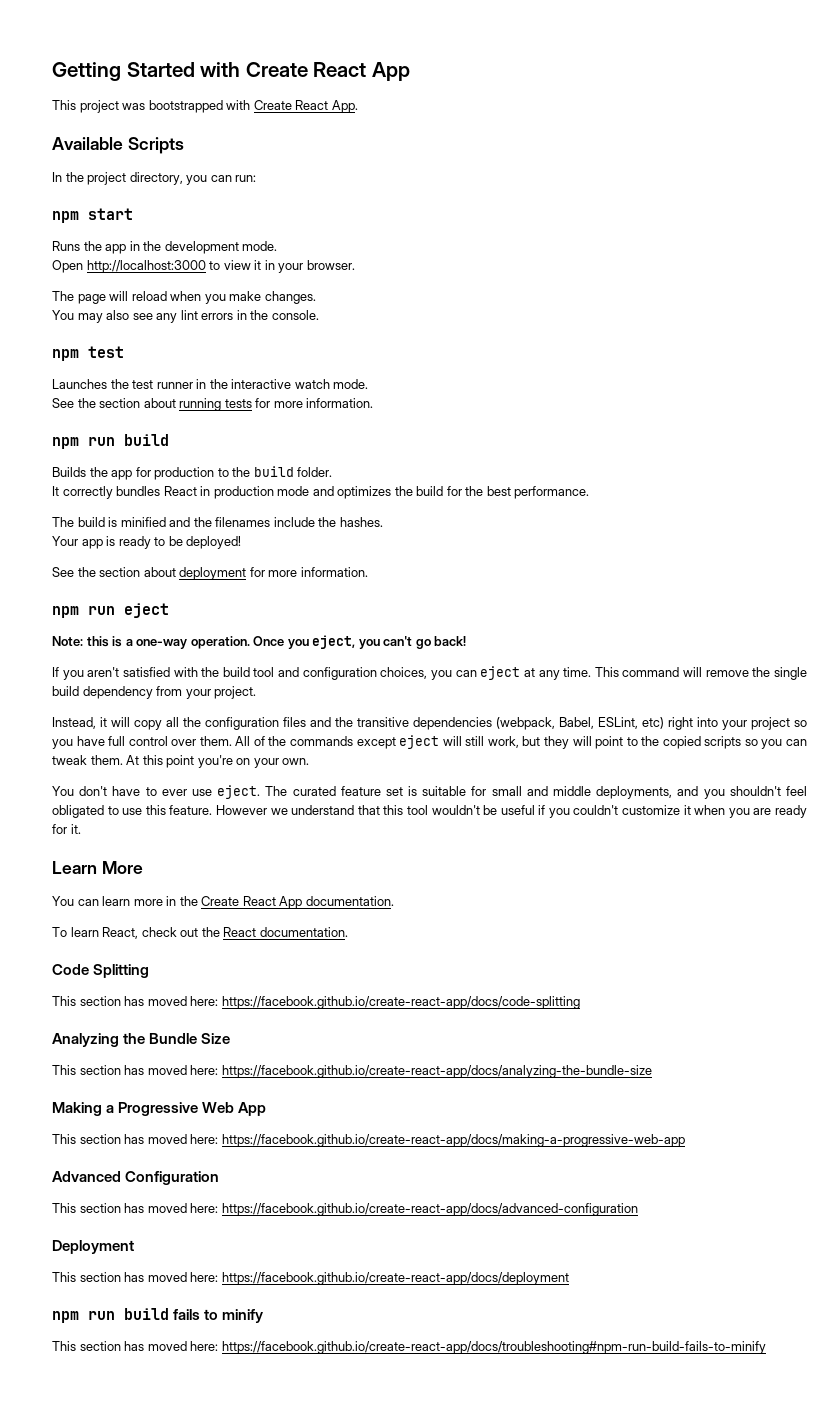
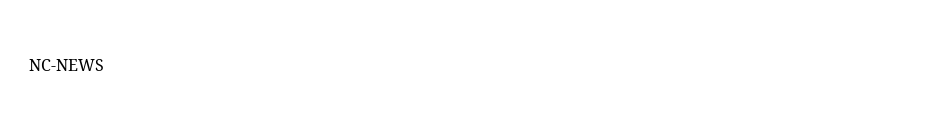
[52,62,410,81] [52,100,358,113] [52,137,184,154] [52,172,257,185] [52,208,133,223] [52,241,278,254] [52,260,355,273] [52,291,316,304] [52,310,319,323] [52,346,124,361] [52,379,369,389] [52,398,374,411] [52,434,169,449] [52,466,333,480] [52,486,590,499] [52,517,383,527] [52,536,242,549] [52,567,368,580] [52,603,169,618] [52,635,467,649] [52,666,807,680] [52,686,257,699] [52,717,807,730] [52,735,807,749] [52,755,310,768] [52,785,807,799] [52,805,807,818] [52,824,81,834] [52,861,143,874] [52,896,394,909] [52,927,348,939] [52,964,150,978] [52,996,580,1009] [52,1033,231,1047] [52,1065,652,1078] [52,1102,267,1116] [52,1134,685,1147] [52,1171,220,1185] [52,1203,638,1216] [52,1240,134,1254] [52,1272,569,1285] [52,1308,264,1323] [52,1341,766,1354] Getting Started with Create React App // This project was bootstrapped with Create React App. // Available Scripts // In the project directory, you can run: // npm start // Runs the app in the development mode. // Open http://localhost:3000 to view it in your browser. // The page will reload when you make changes. // You may also see any lint errors in the console. // npm test // Launches the test runner in the interactive watch mode. // See the section about running tests for more information. // npm run build // Builds the app for production to the build folder. // It correctly bundles React in production mode and optimizes the build for the best performance. // The build is minified and the filenames include the hashes. // Your app is ready to be deployed! // See the section about deployment for more information. // npm run eject // Note: this is a one-way operation. Once you eject, you can't go back! // If you aren't satisfied with the build tool and configuration choices, you can eject at any time. This command will remove the single build dependency from your project. // Instead, it will copy all the configuration files and the transitive dependencies (webpack, Babel, ESLint, etc) right into your project so you have full control over them. All of the commands except eject will still work, but they will point to the copied scripts so you can tweak them. At this point you're on your own. // You don't have to ever use eject. The curated feature set is suitable for small and middle deployments, and you shouldn't feel obligated to use this feature. However we understand that this tool wouldn't be useful if you couldn't customize it when you are ready for it. // Learn More // You can learn more in the Create React App documentation. // To learn React, check out the React documentation. // Code Splitting // This section has moved here: https://facebook.github.io/create-react-app/docs/code-splitting // Analyzing the Bundle Size // This section has moved here: https://facebook.github.io/create-react-app/docs/analyzing-the-bundle-size // Making a Progressive Web App // This section has moved here: https://facebook.github.io/create-react-app/docs/making-a-progressive-web-app // Advanced Configuration // This section has moved here: https://facebook.github.io/create-react-app/docs/advanced-configuration // Deployment // This section has moved here: https://facebook.github.io/create-react-app/docs/deployment // npm run build fails to minify // This section has moved here: https://facebook.github.io/create-react-app/docs/troubleshooting#npm-run-build-fails-to-minify -> [29,59,104,71] NC-NEWS

